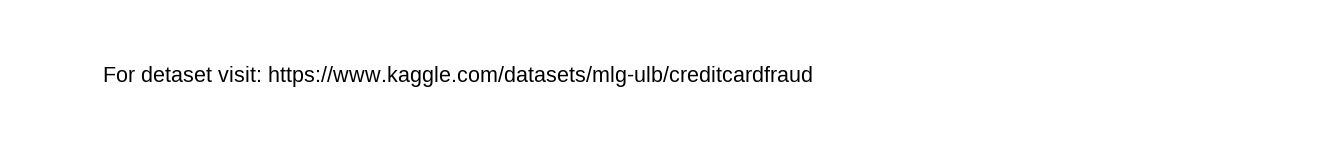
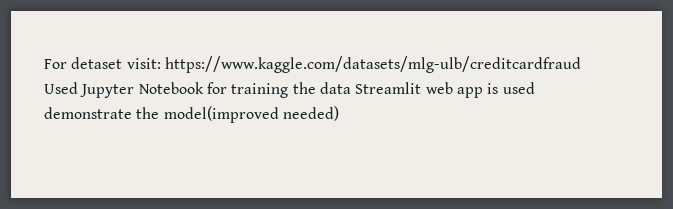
(813, 76) none -> [44,82,535,98] [44,106,339,123] Used Jupyter Notebook for training the data Streamlit web app is used demonstrate the model(improved needed)

